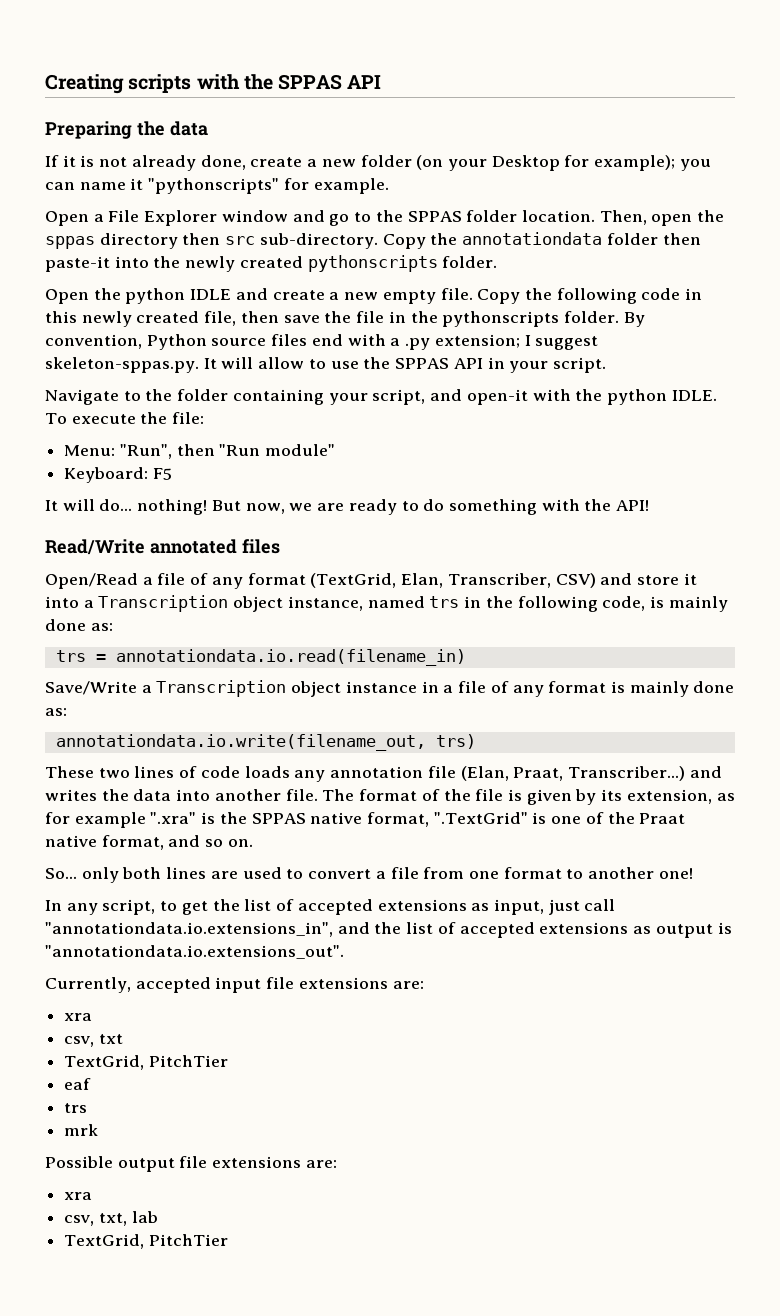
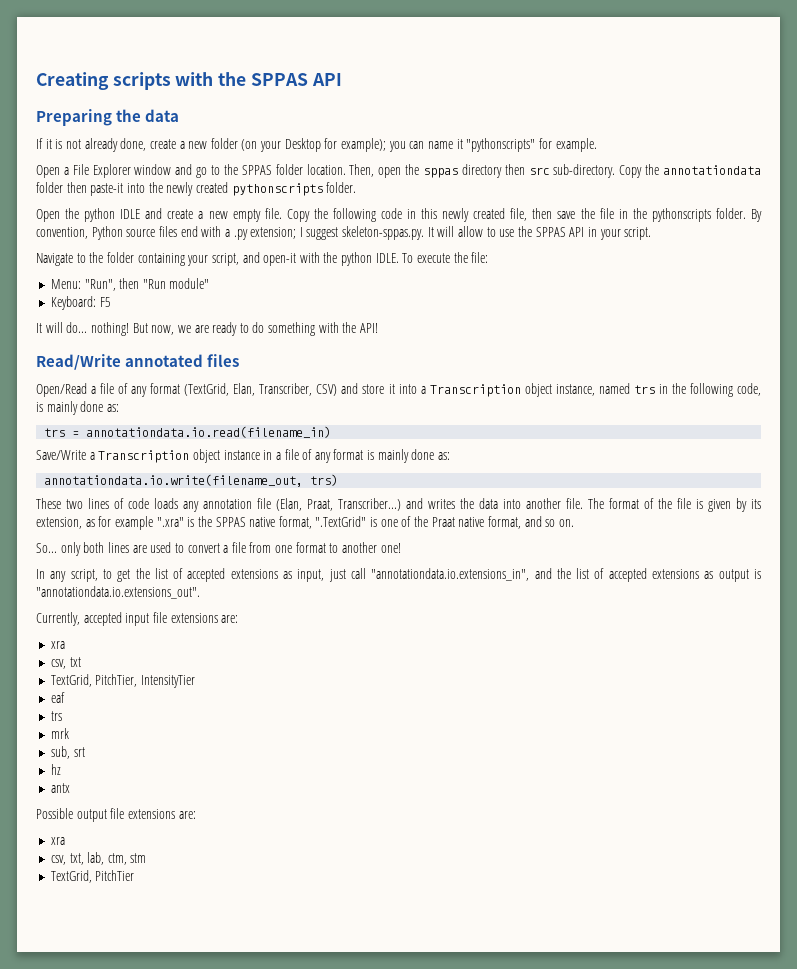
[148,1055,228,1067] PitchTier -> [95,674,196,688] PitchTier, IntensityTier
(99, 1130) none -> [50,746,85,759] [50,764,61,775] [50,783,70,793] // sub, srt // hz // antx
[131,1211,158,1223] lab -> [87,852,147,865] lab, ctm, stm

